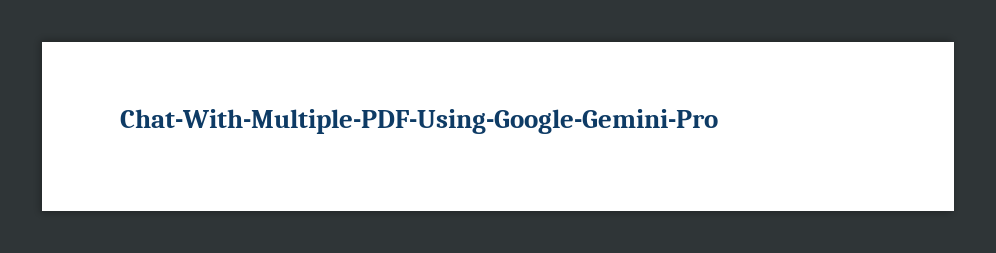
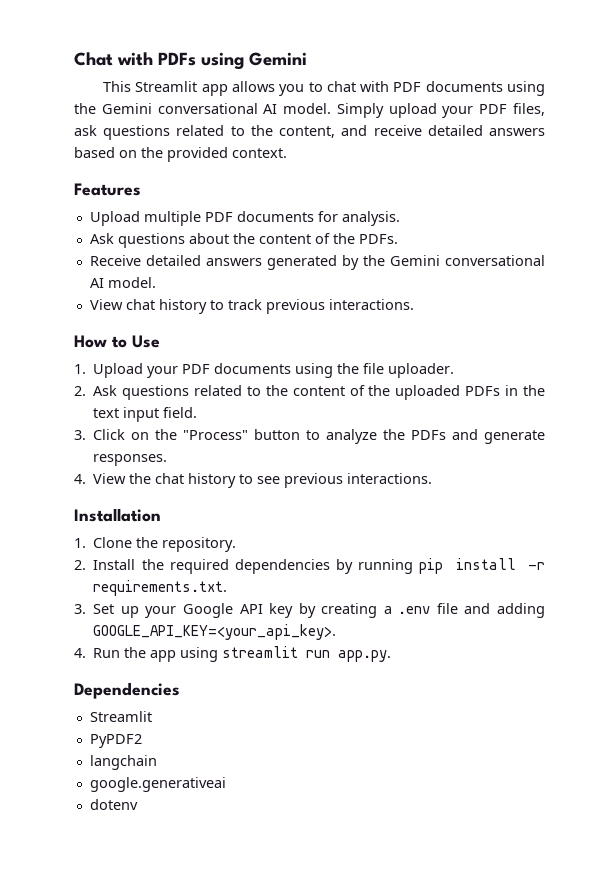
[120,109,718,134] Chat-With-Multiple-PDF-Using-Google-Gemini-Pro -> [74,52,307,70] [103,81,545,96] [74,103,545,118] [74,125,545,140] [74,147,287,162] [74,183,141,196] [89,211,400,226] [89,233,398,248] [89,255,545,270] [89,277,156,288] [89,299,414,314] [74,335,160,348] [74,363,455,378] [74,385,545,400] [93,407,198,422] [74,429,545,444] [93,454,168,466] [74,473,433,488] [74,508,161,522] [74,537,237,552] [74,558,545,574] [93,580,228,596] [74,603,545,618] [93,624,337,640] [74,646,392,662] [74,682,180,699] [89,711,152,722] [89,734,142,748] [89,755,157,770] [89,777,226,792] [89,799,138,810] Chat with PDFs using Gemini // This Streamlit app allows you to chat with PDF documents using the Gemini conversational AI model. Simply upload your PDF files, ask questions related to the content, and receive detailed answers based on the provided context. // Features // Upload multiple PDF documents for analysis. // Ask questions about the content of the PDFs. // Receive detailed answers generated by the Gemini conversational AI model. // View chat history to track previous interactions. // How to Use // 1. Upload your PDF documents using the file uploader. // 2. Ask questions related to the content of the uploaded PDFs in the text input field. // 3. Click on the "Process" button to analyze the PDFs and generate responses. // 4. View the chat history to see previous interactions. // Installation // 1. Clone the repository. // 2. Install the required dependencies by running pip install -r requirements.txt. // 3. Set up your Google API key by creating a .env file and adding GOOGLE_API_KEY=<your_api_key>. // 4. Run the app using streamlit run app.py. // Dependencies // Streamlit // PyPDF2 // langchain // google.generativeai // dotenv

